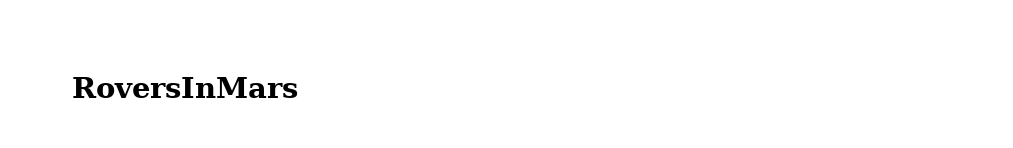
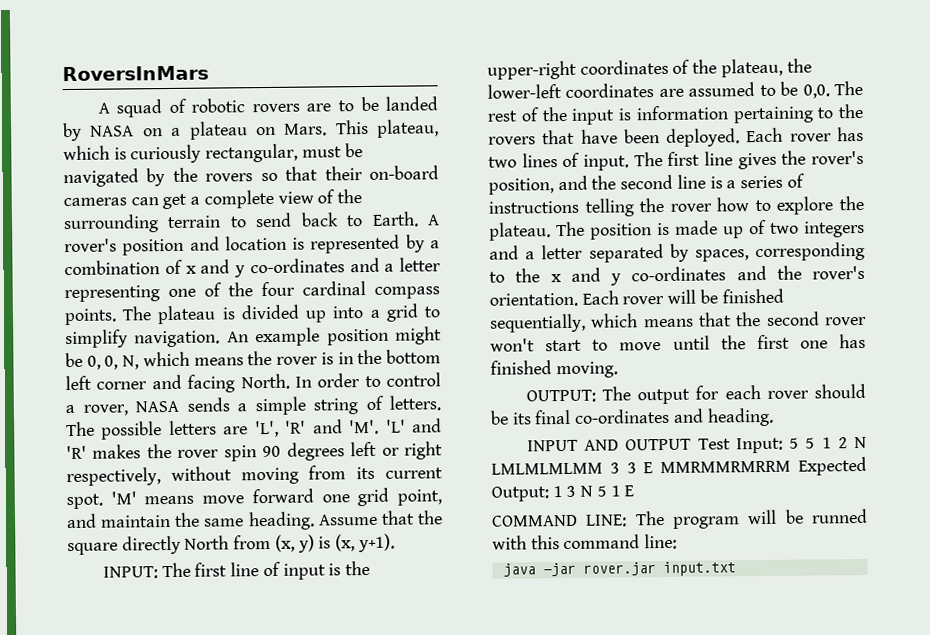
(298, 87) none -> [97,96,439,118] [63,119,439,142] [63,143,363,164] [63,165,440,188] [63,189,363,210] [63,211,441,234] [64,234,440,256] [64,257,441,278] [64,281,440,303] [64,303,441,326] [65,326,442,349] [65,349,441,370] [65,372,441,393] [65,395,441,416] [66,418,443,440] [66,441,443,462] [66,465,444,487] [66,487,443,510] [66,510,443,531] [67,533,395,556] [102,560,371,580] [487,58,812,80] [487,80,864,99] [487,103,864,125] [488,126,864,147] [488,150,864,171] [488,173,805,195] [488,195,864,217] [489,219,865,241] [489,241,865,263] [489,265,865,286] [489,288,784,307] [489,311,867,333] [490,333,866,352] [490,360,618,379] [525,383,866,405] [490,407,774,427] [526,436,867,454] [491,456,867,476] [491,485,635,502] [492,508,868,529] [492,533,678,550] [502,561,736,577] // A squad of robotic rovers are to be landed by NASA on a plateau on Mars. This plateau, which is curiously rectangular, must be navigated by the rovers so that their on-board cameras can get a complete view of the surrounding terrain to send back to Earth. A rover's position and location is represented by a combination of x and y co-ordinates and a letter representing one of the four cardinal compass points. The plateau is divided up into a grid to simplify navigation. An example position might be 0, 0, N, which means the rover is in the bottom left corner and facing North. In order to control a rover, NASA sends a simple string of letters. The possible letters are 'L', 'R' and 'M'. 'L' and 'R' makes the rover spin 90 degrees left or right respectively, without moving from its current spot. 'M' means move forward one grid point, and maintain the same heading. Assume that the square directly North from (x, y) is (x, y+1). // INPUT: The first line of input is the upper-right coordinates of the plateau, the lower-left coordinates are assumed to be 0,0. The rest of the input is information pertaining to the rovers that have been deployed. Each rover has two lines of input. The first line gives the rover's position, and the second line is a series of instructions telling the rover how to explore the plateau. The position is made up of two integers and a letter separated by spaces, corresponding to the x and y co-ordinates and the rover's orientation. Each rover will be finished sequentially, which means that the second rover won't start to move until the first one has finished moving. // OUTPUT: The output for each rover should be its final co-ordinates and heading. // INPUT AND OUTPUT Test Input: 5 5 1 2 N LMLMLMLMM 3 3 E MMRMMRMRRM Expected Output: 1 3 N 5 1 E // COMMAND LINE: The program will be runned with this command line: // java -jar rover.jar input.txt

